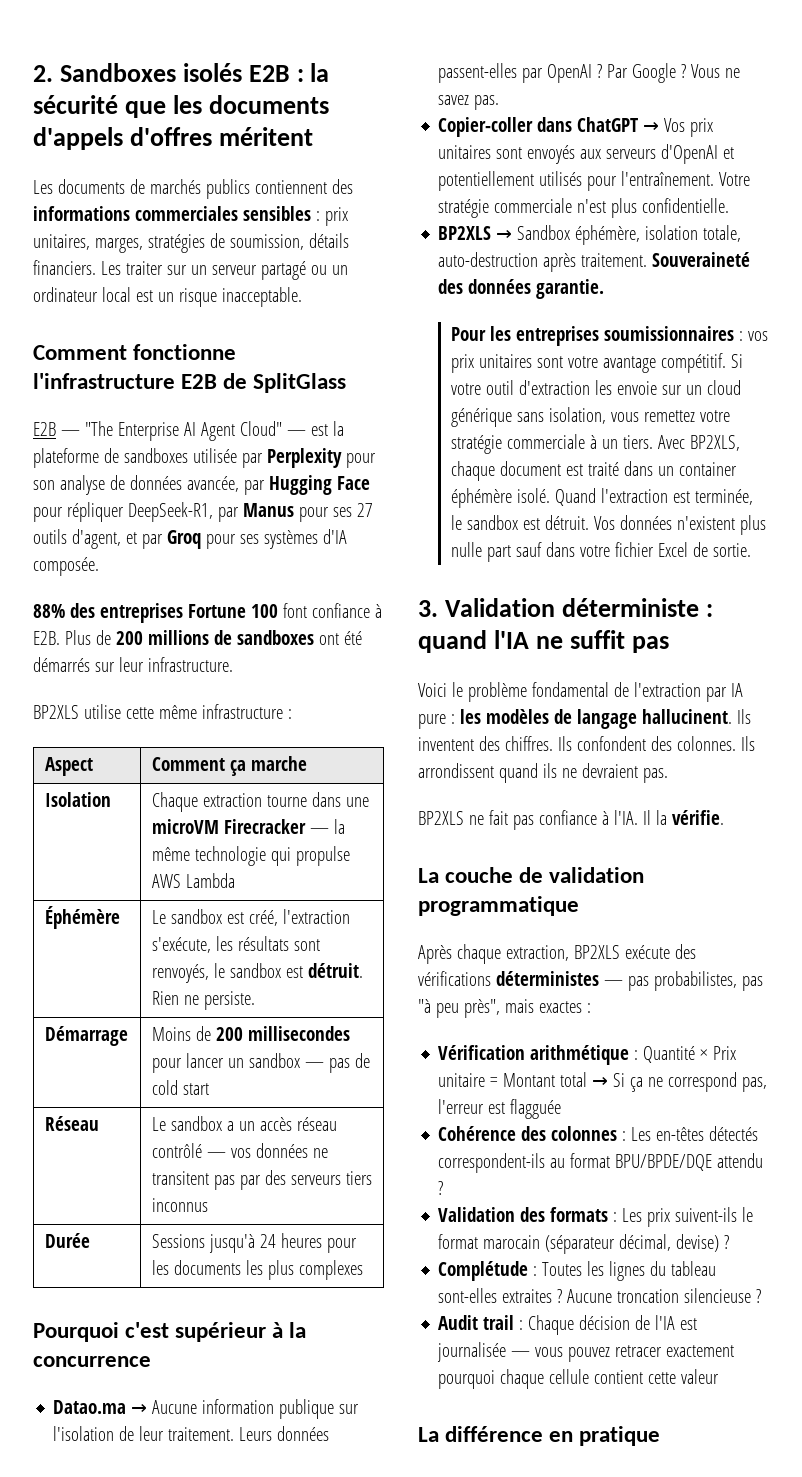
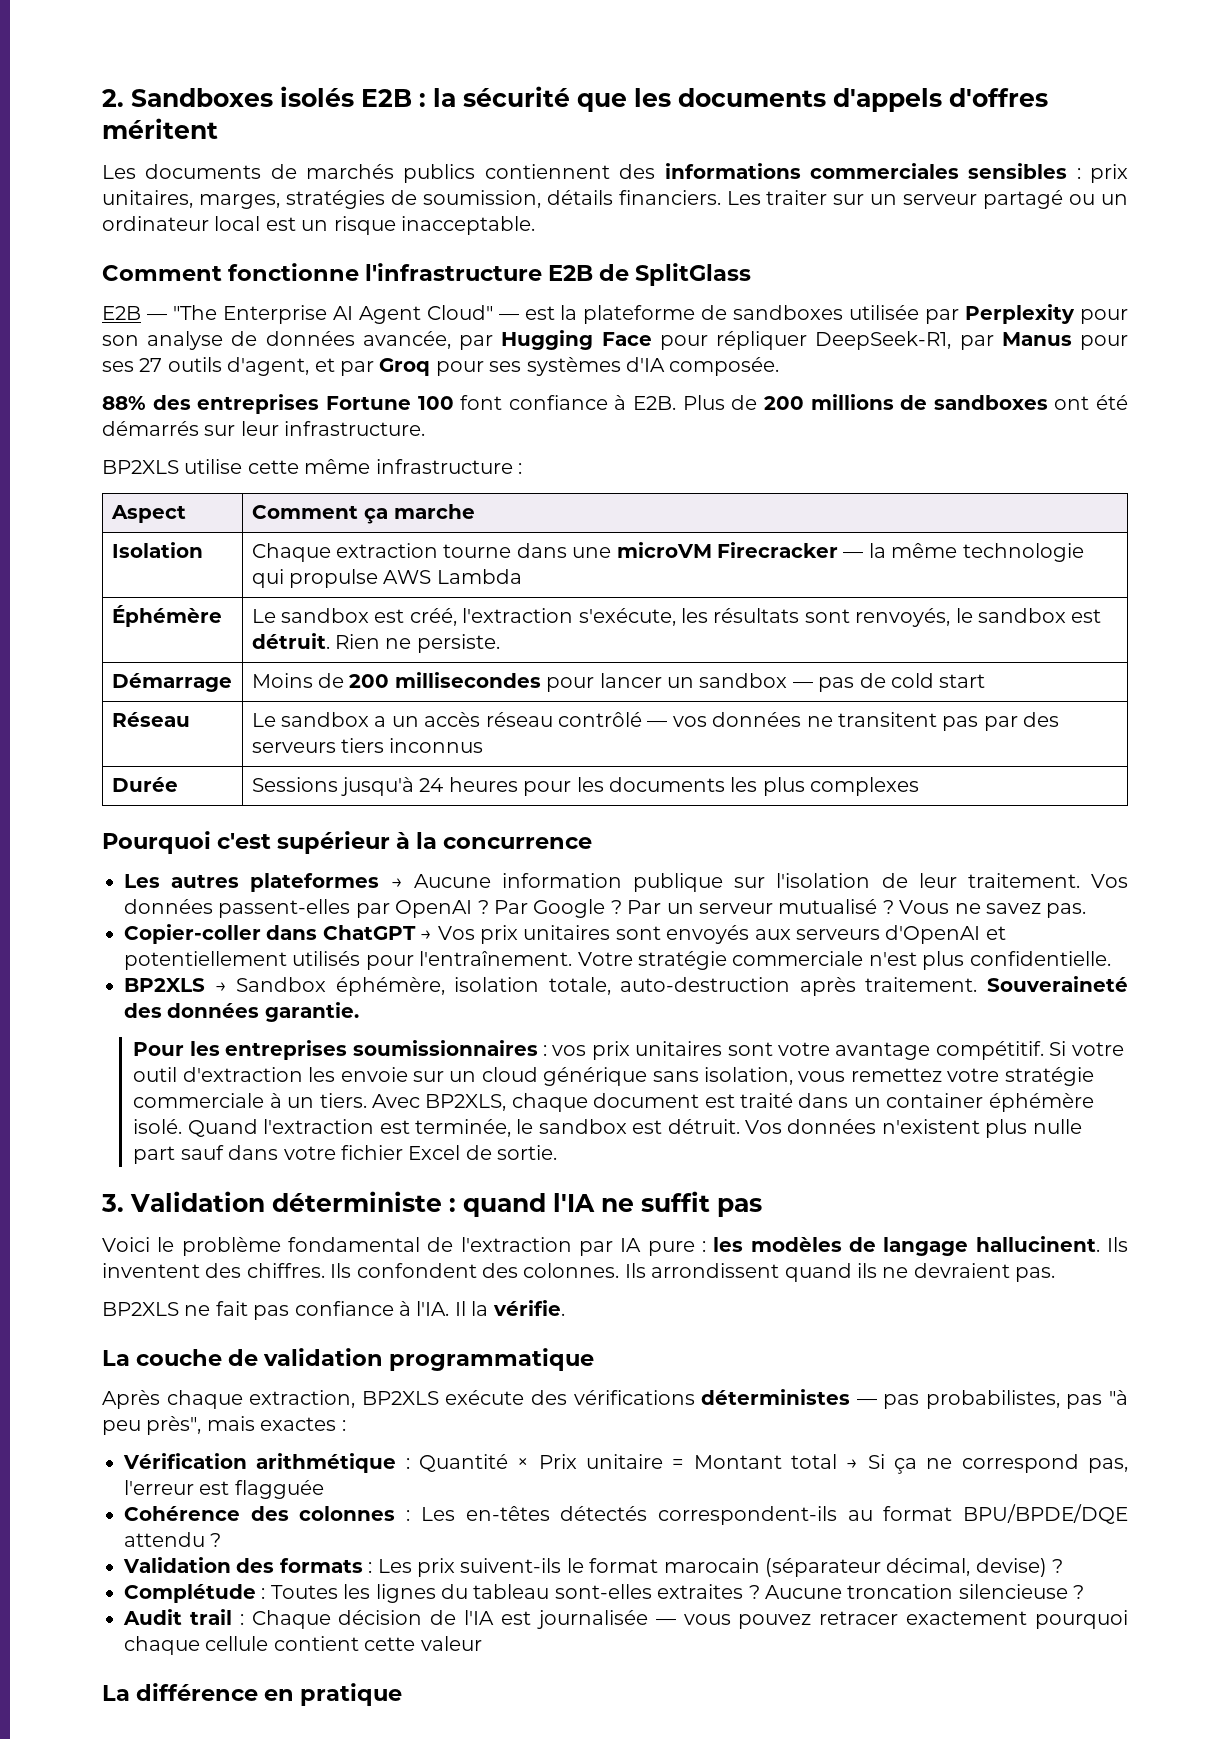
[53,1400,127,1414] Datao.ma -> [124,873,380,892] Les autres plateformes
[239,1427,273,1441] Leurs -> [1090,874,1128,888] Vos
(687, 71) none -> [627,899,894,914] Par un serveur mutualisé ?

